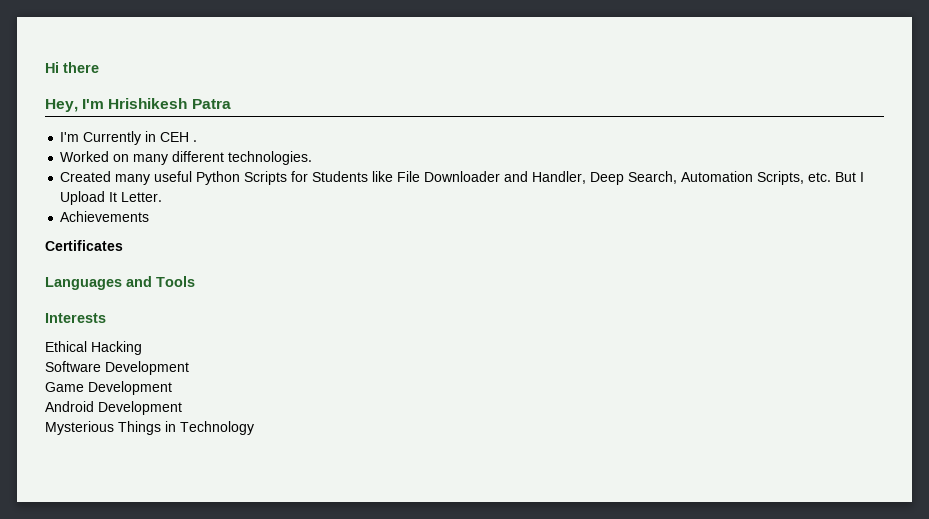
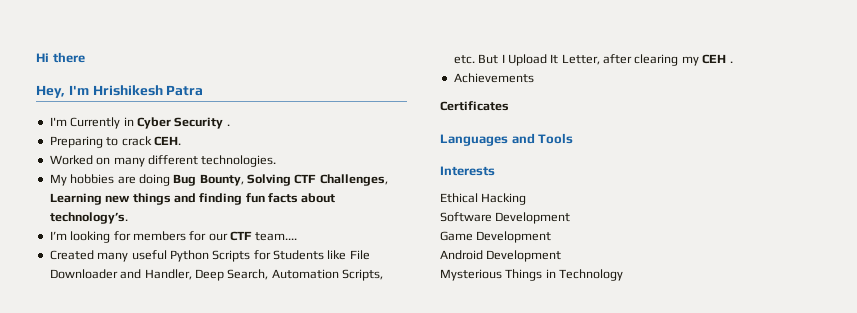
[160,132,198,142] CEH . -> [136,117,230,129] [49,136,181,148] Cyber Security . // Preparing to crack CEH.
(313, 158) none -> [49,174,388,186] [49,193,336,205] [49,212,128,224] [49,231,298,243] // My hobbies are doing Bug Bounty, Solving CTF Challenges, Learning new things and finding fun facts about technology’s. // I’m looking for members for our CTF team....
[121,192,163,202] Letter. -> [561,54,733,66] Letter, after clearing my CEH .

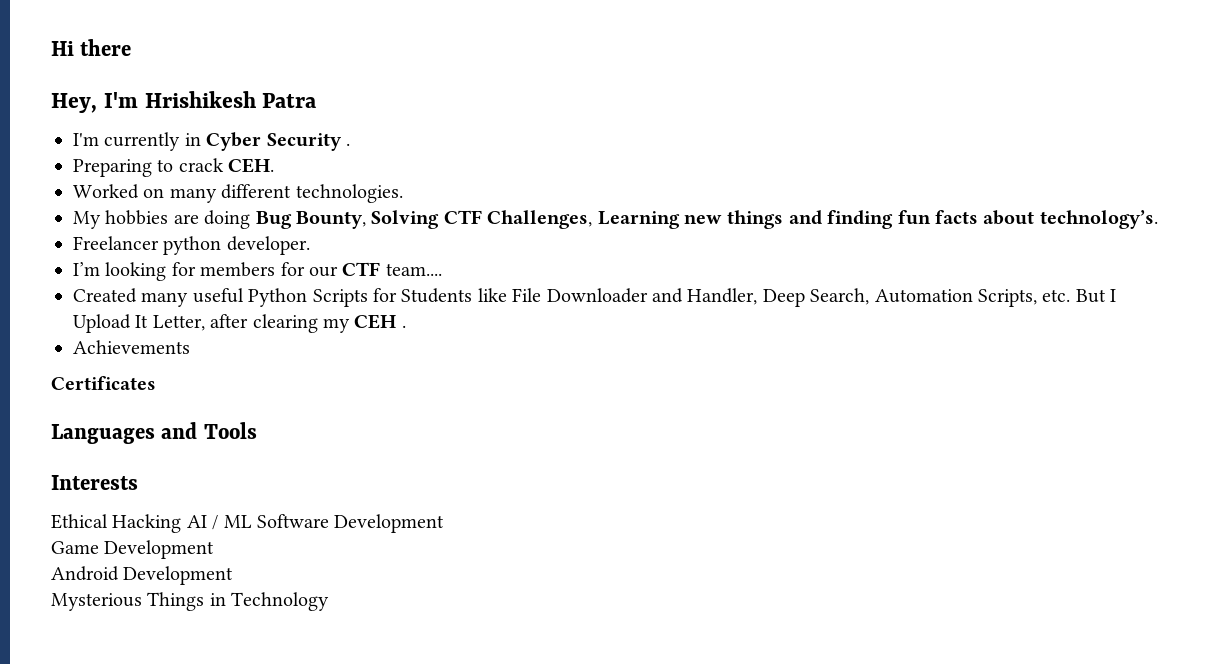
[70,117,121,129] Currently -> [104,132,181,151] currently
(128, 218) none -> [73,236,310,255] // Freelancer python developer.
(527, 199) // -> [186,515,252,530] AI / ML

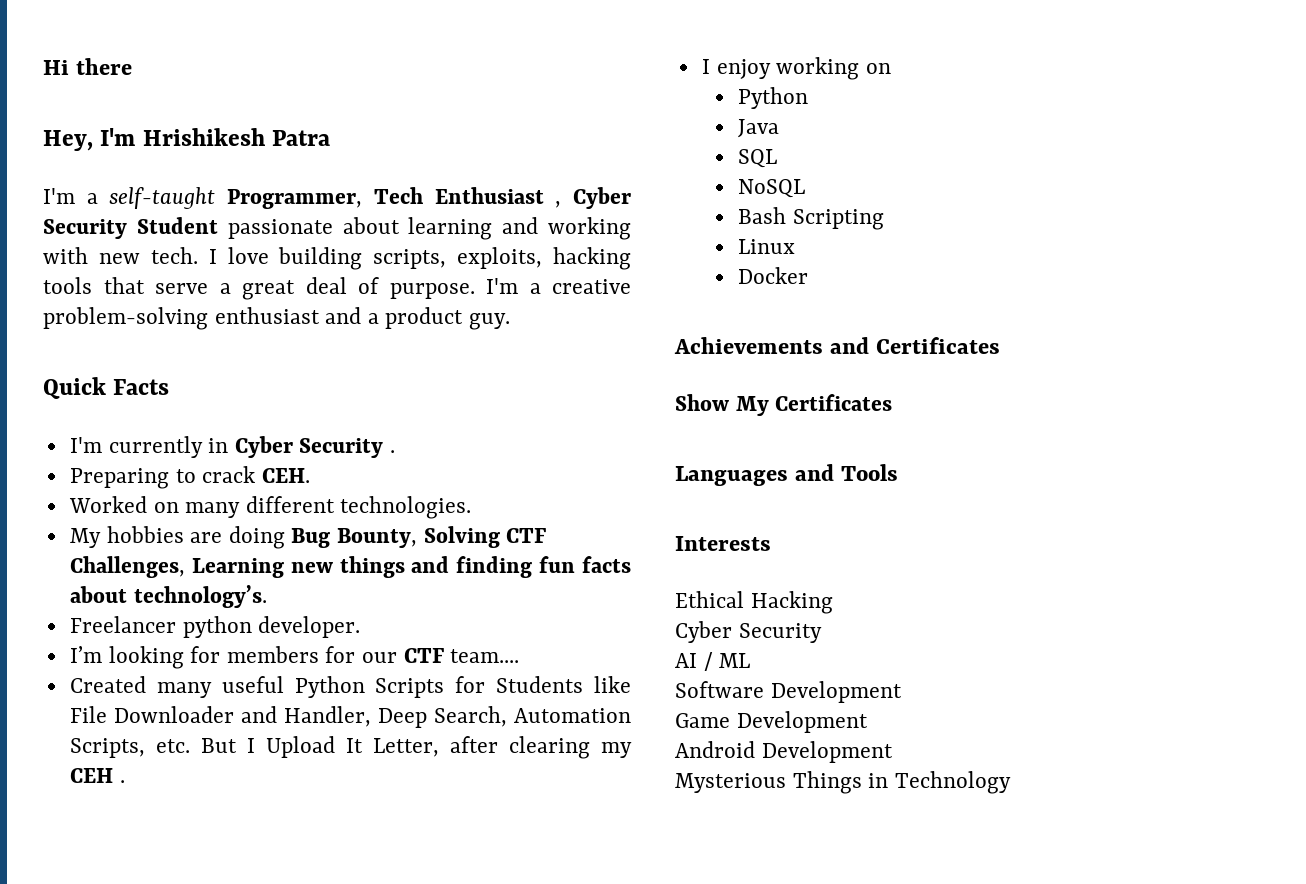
(318, 100) none -> [43,187,631,209] [43,217,632,240] [43,247,631,270] [43,277,631,300] [43,307,511,330] [43,377,170,399] // I'm a self-taught Programmer, Tech Enthusiast , Cyber Security Student passionate about learning and working with new tech. I love building scripts, exploits, hacking tools that serve a great deal of purpose. I'm a creative problem-solving enthusiast and a product guy. // Quick Facts
[73,340,190,354] Achievements // -> [701,57,891,80] [738,87,809,109] [738,119,780,138] [738,149,778,168] [738,179,806,198] [738,207,885,230] [738,239,796,254] [738,267,809,284] [674,337,1000,354] [675,394,769,416] I enjoy working on // Python // Java // SQL // NoSQL // Bash Scripting // Linux // Docker // Achievements and Certificates // Show My
(182, 523) none -> [675,621,822,643] // Cyber Security //
(252, 521) none -> (751, 660) //

